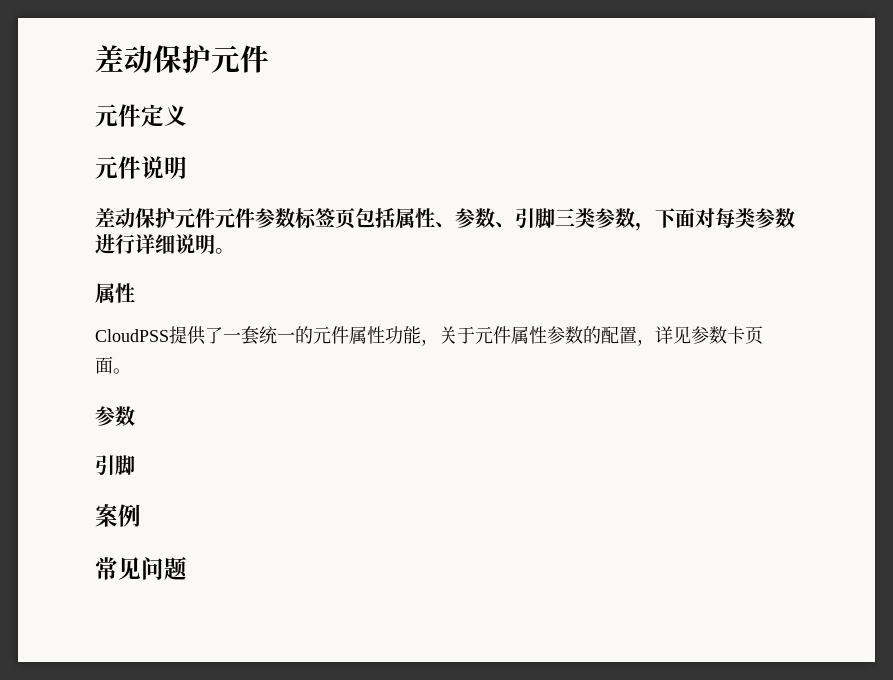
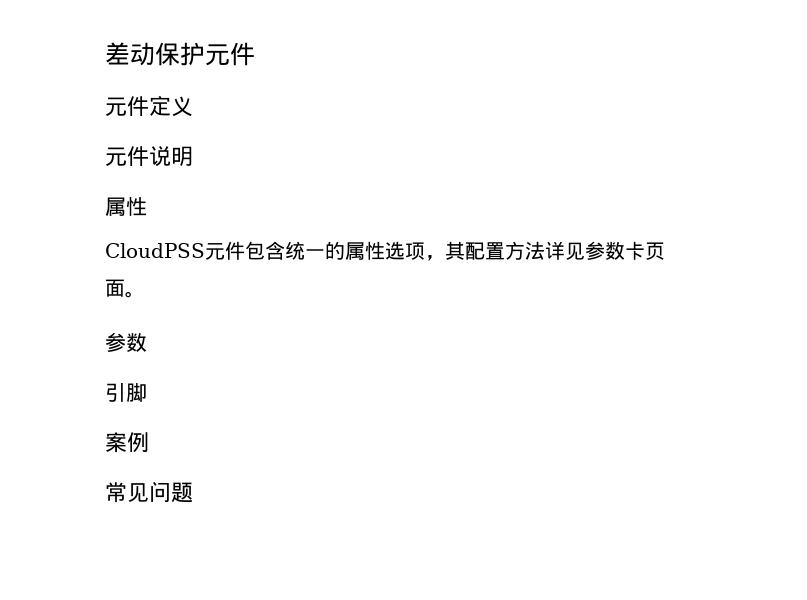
[95,208,795,231] [95,234,235,254] [95,283,135,303] [95,326,655,346] 差动保护元件元件参数标签页包括属性、参数、引脚三类参数，下面对每类参数进行详细说明。 // 属性 // CloudPSS提供了一套统一的元件属性功能，关于元件属性参数的配置， -> [105,197,147,216] [105,241,545,261] 属性 // CloudPSS元件包含统一的属性选项，其配置方法

